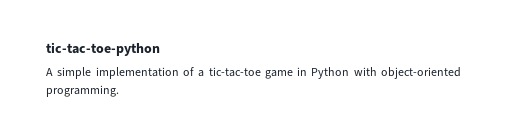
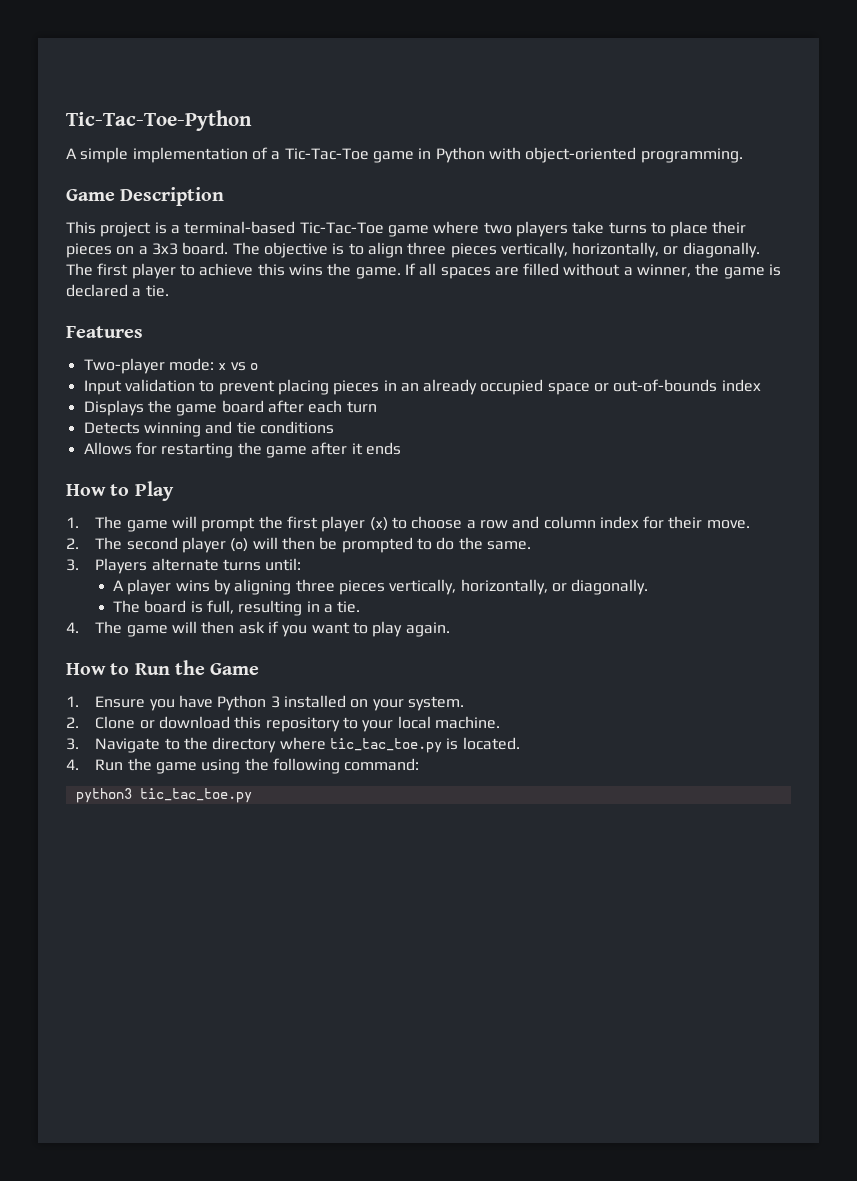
[46,42,160,56] tic-tac-toe-python -> [66,110,252,131] Tic-Tac-Toe-Python
[208,67,261,77] tic-tac-toe -> [284,148,369,160] Tic-Tac-Toe
(119, 91) none -> [66,187,225,206] [66,221,747,237] [66,242,760,258] [66,263,782,279] [66,284,169,297] [66,326,143,338] [83,358,258,374] [83,379,761,395] [83,400,377,416] [83,421,334,437] [83,442,401,458] [66,481,174,501] [66,516,750,532] [66,537,531,553] [66,558,302,574] [112,579,649,595] [112,600,361,616] [66,621,450,637] [66,660,260,675] [66,695,464,711] [66,716,500,732] [66,737,520,753] [66,758,420,774] [75,788,252,803] // Game Description // This project is a terminal-based Tic-Tac-Toe game where two players take turns to place their pieces on a 3x3 board. The objective is to align three pieces vertically, horizontally, or diagonally. The first player to achieve this wins the game. If all spaces are filled without a winner, the game is declared a tie. // Features // Two-player mode: x vs o // Input validation to prevent placing pieces in an already occupied space or out-of-bounds index // Displays the game board after each turn // Detects winning and tie conditions // Allows for restarting the game after it ends // How to Play // 1. The game will prompt the first player (x) to choose a row and column index for their move. // 2. The second player (o) will then be prompted to do the same. // 3. Players alternate turns until: // A player wins by aligning three pieces vertically, horizontally, or diagonally. // The board is full, resulting in a tie. // 4. The game will then ask if you want to play again. // How to Run the Game // 1. Ensure you have Python 3 installed on your system. // 2. Clone or download this repository to your local machine. // 3. Navigate to the directory where tic_tac_toe.py is located. // 4. Run the game using the following command: // python3 tic_tac_toe.py

